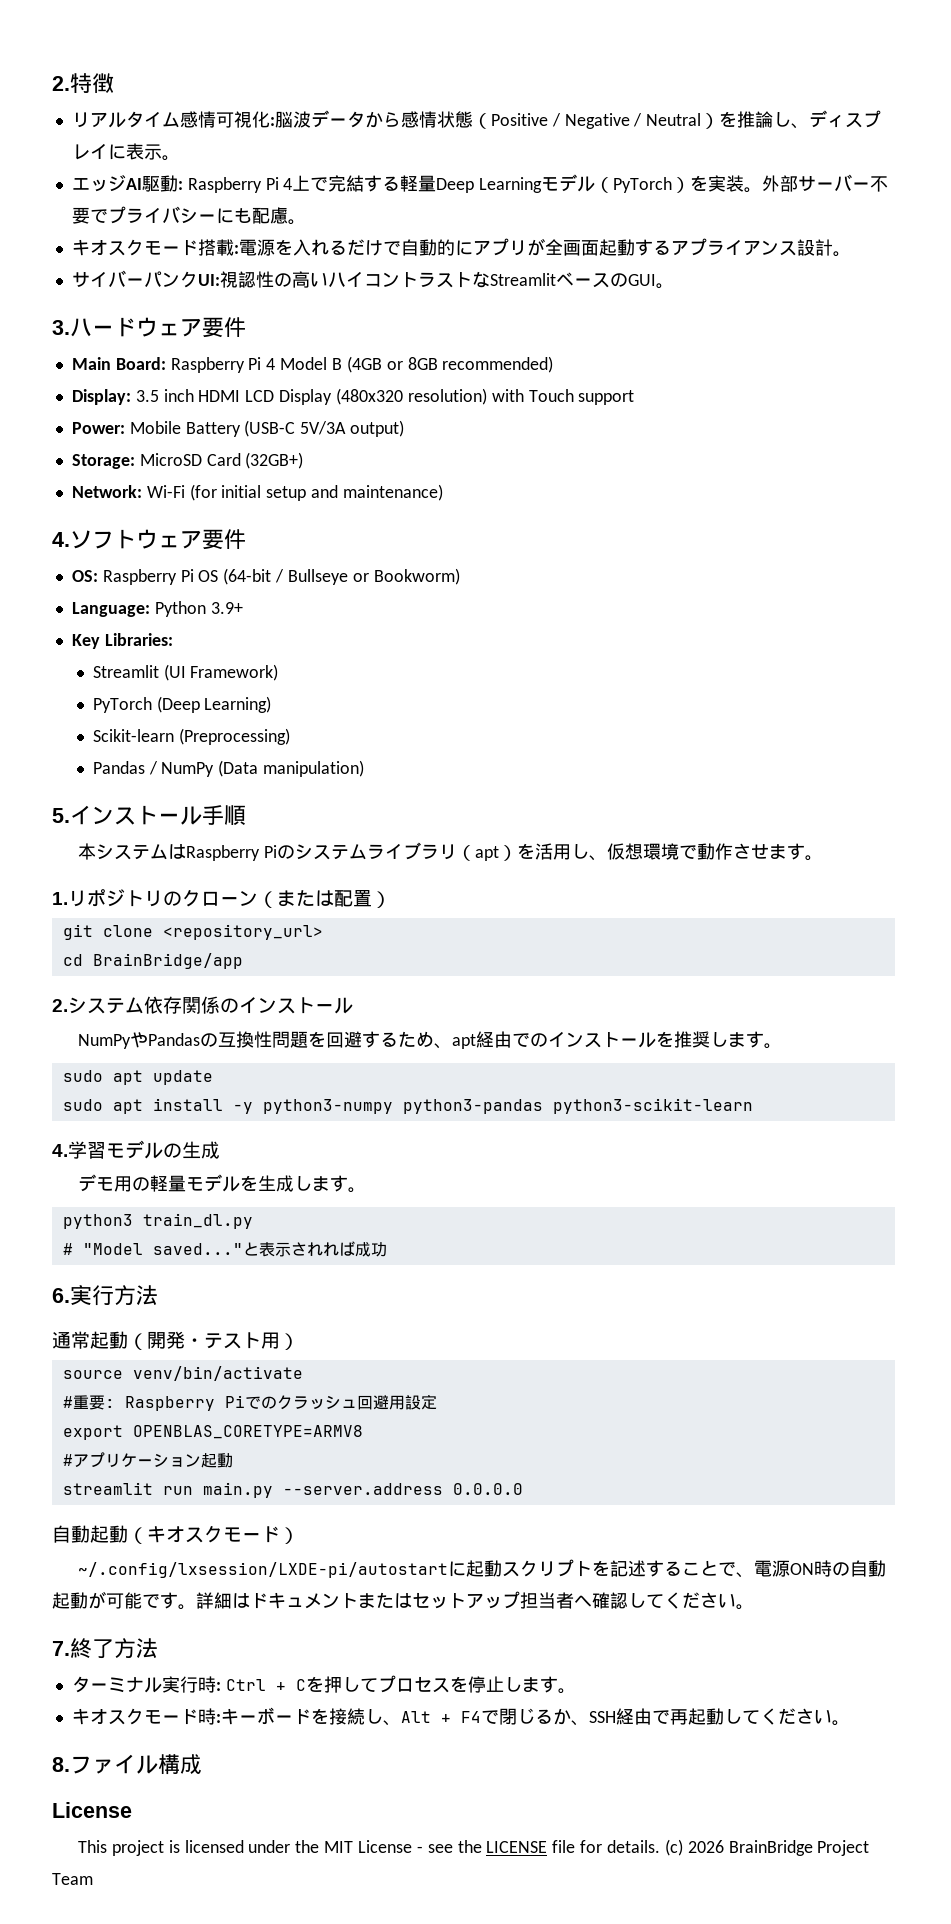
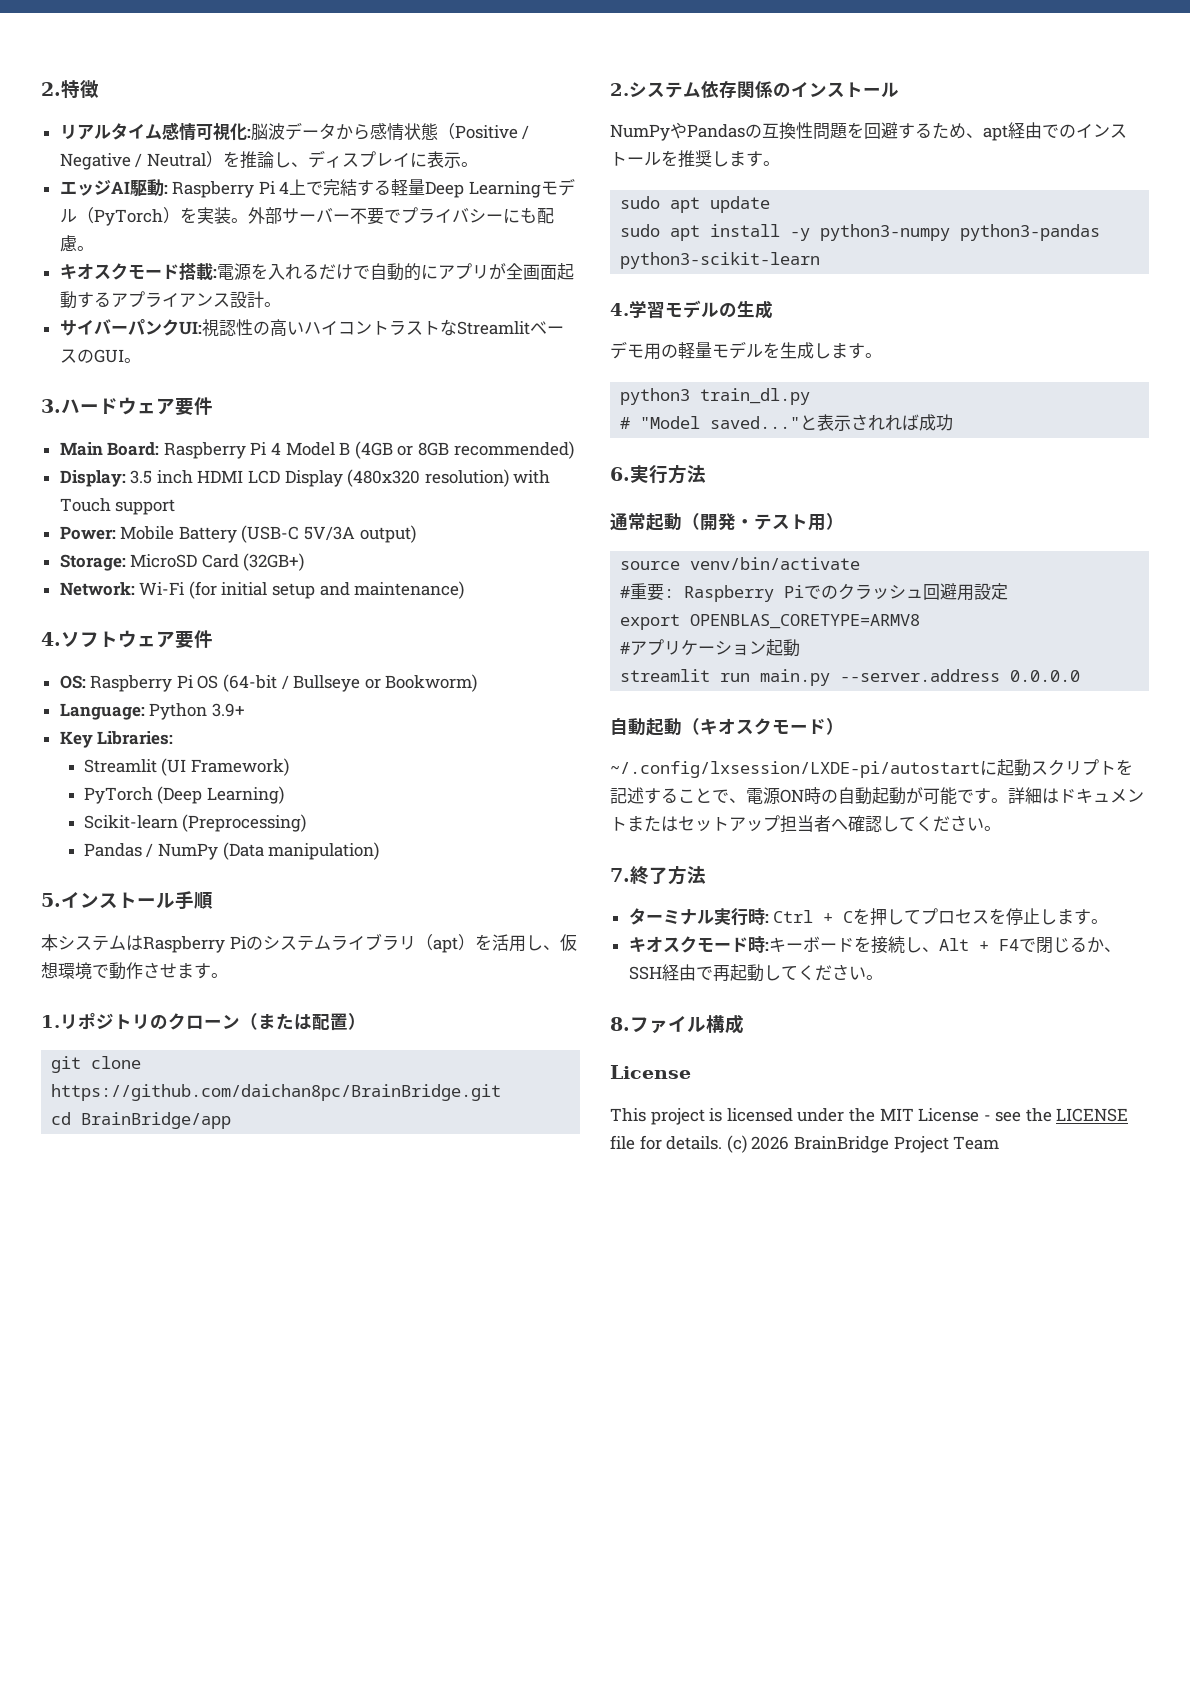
[162,924,323,940] <repository_url> -> [51,1084,502,1101] https://github.com/daichan8pc/BrainBridge.git

